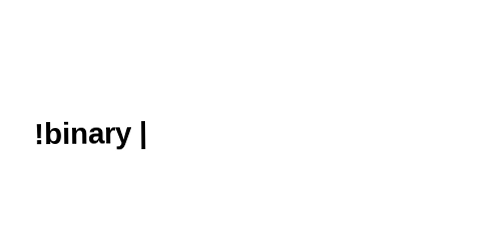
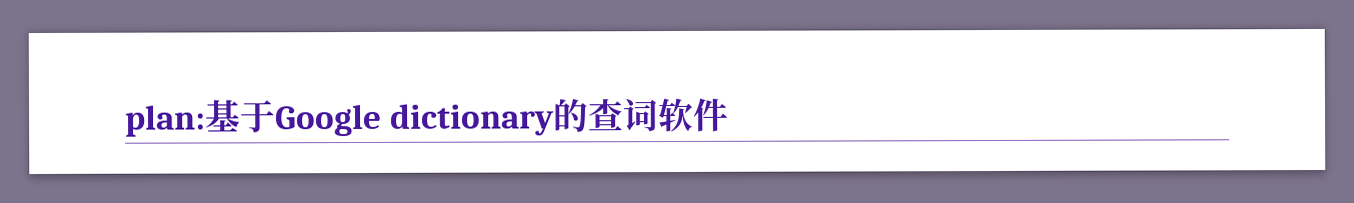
[34,121,148,151] !binary | -> [125,97,730,137] plan:基于Google dictionary的查词软件

